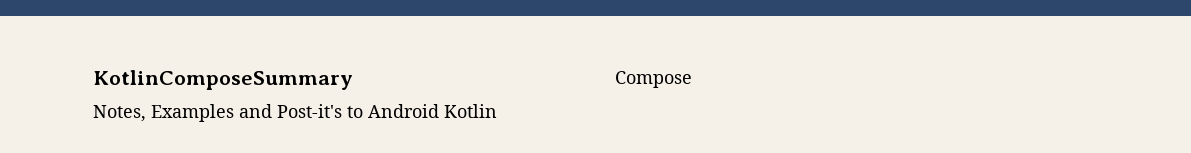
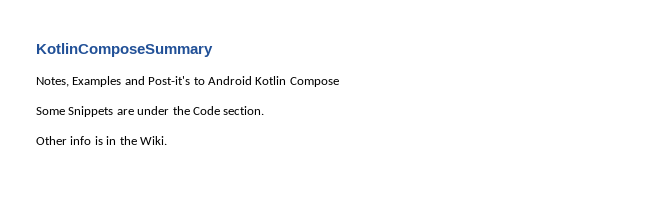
(692, 79) none -> [36,106,265,117] [36,136,167,145] // Some Snippets are under the Code section. // Other info is in the Wiki.

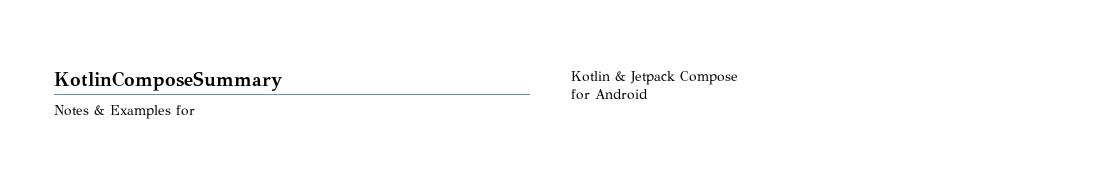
[36,76,339,87] [36,106,265,117] [36,136,167,145] Notes, Examples and Post-it's to Android Kotlin Compose // Some Snippets are under the Code section. // Other info is in the Wiki. -> [54,105,195,119] [571,71,738,85] [571,89,648,100] Notes & Examples for // Kotlin & Jetpack Compose // for Android

